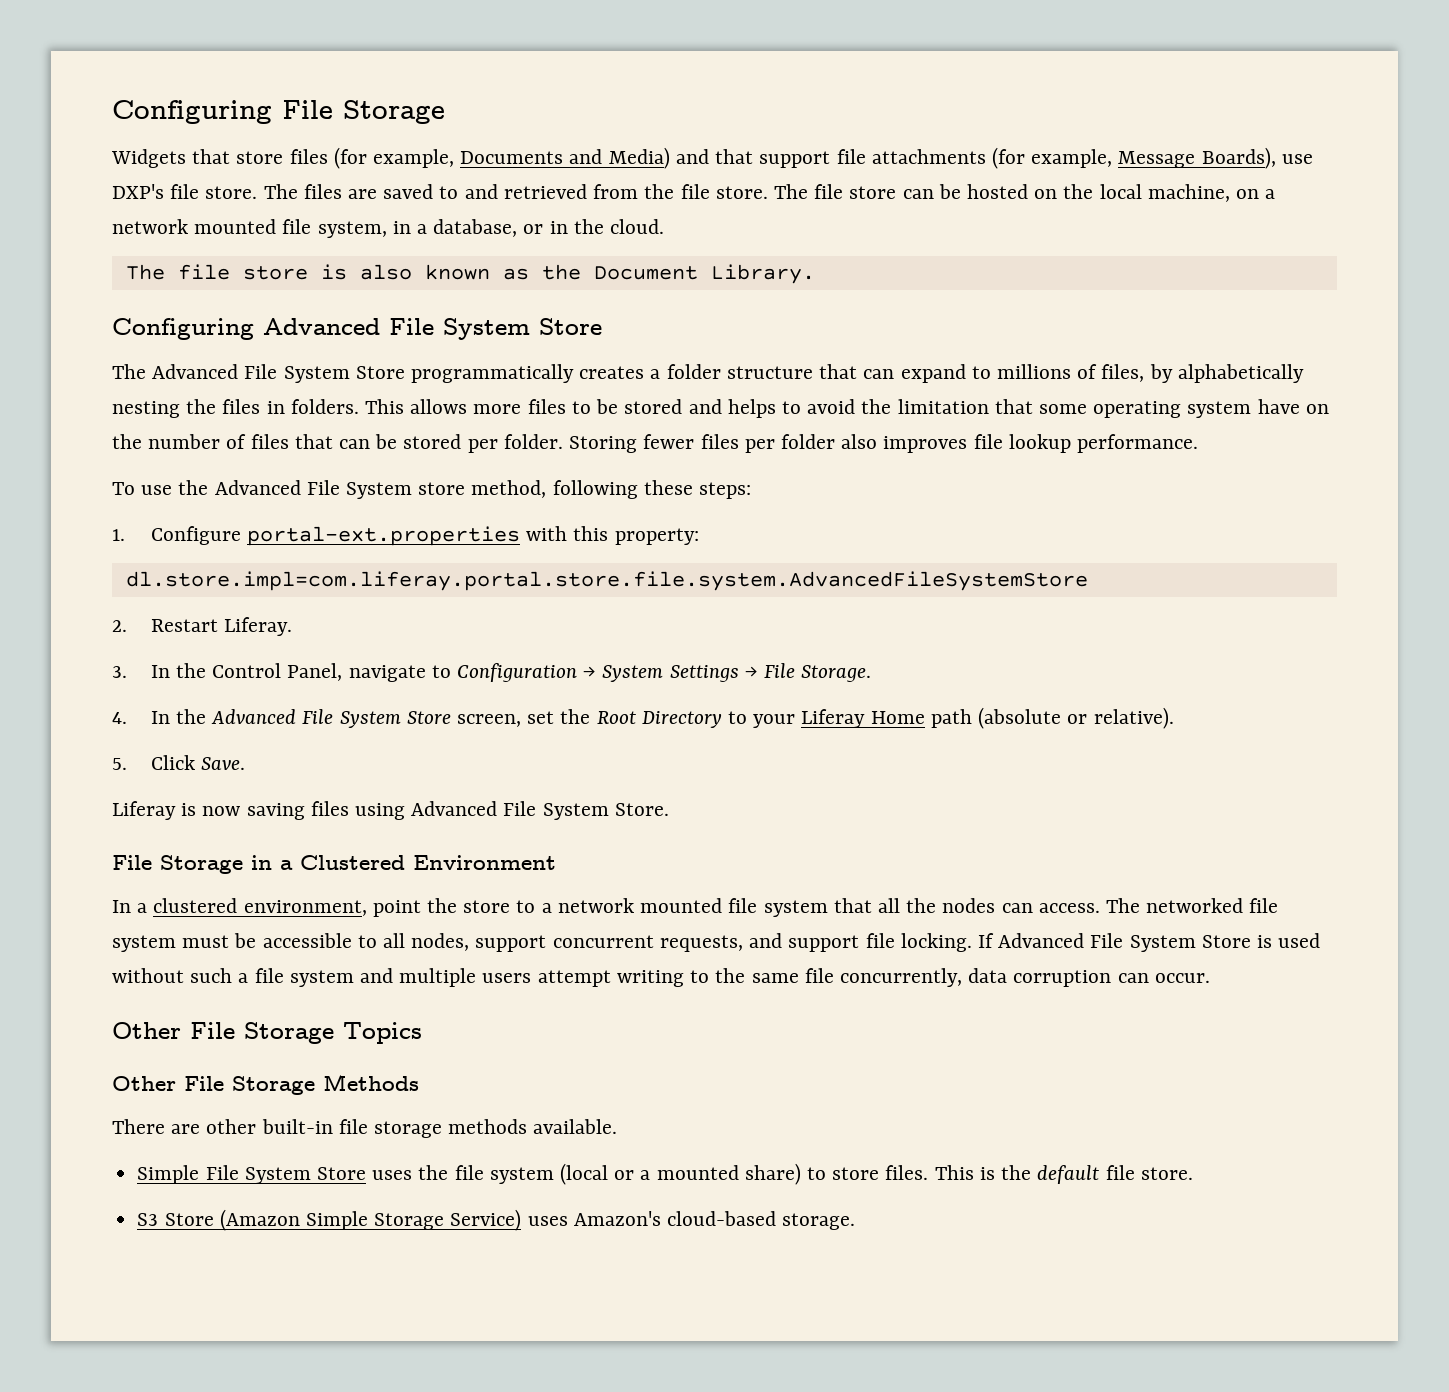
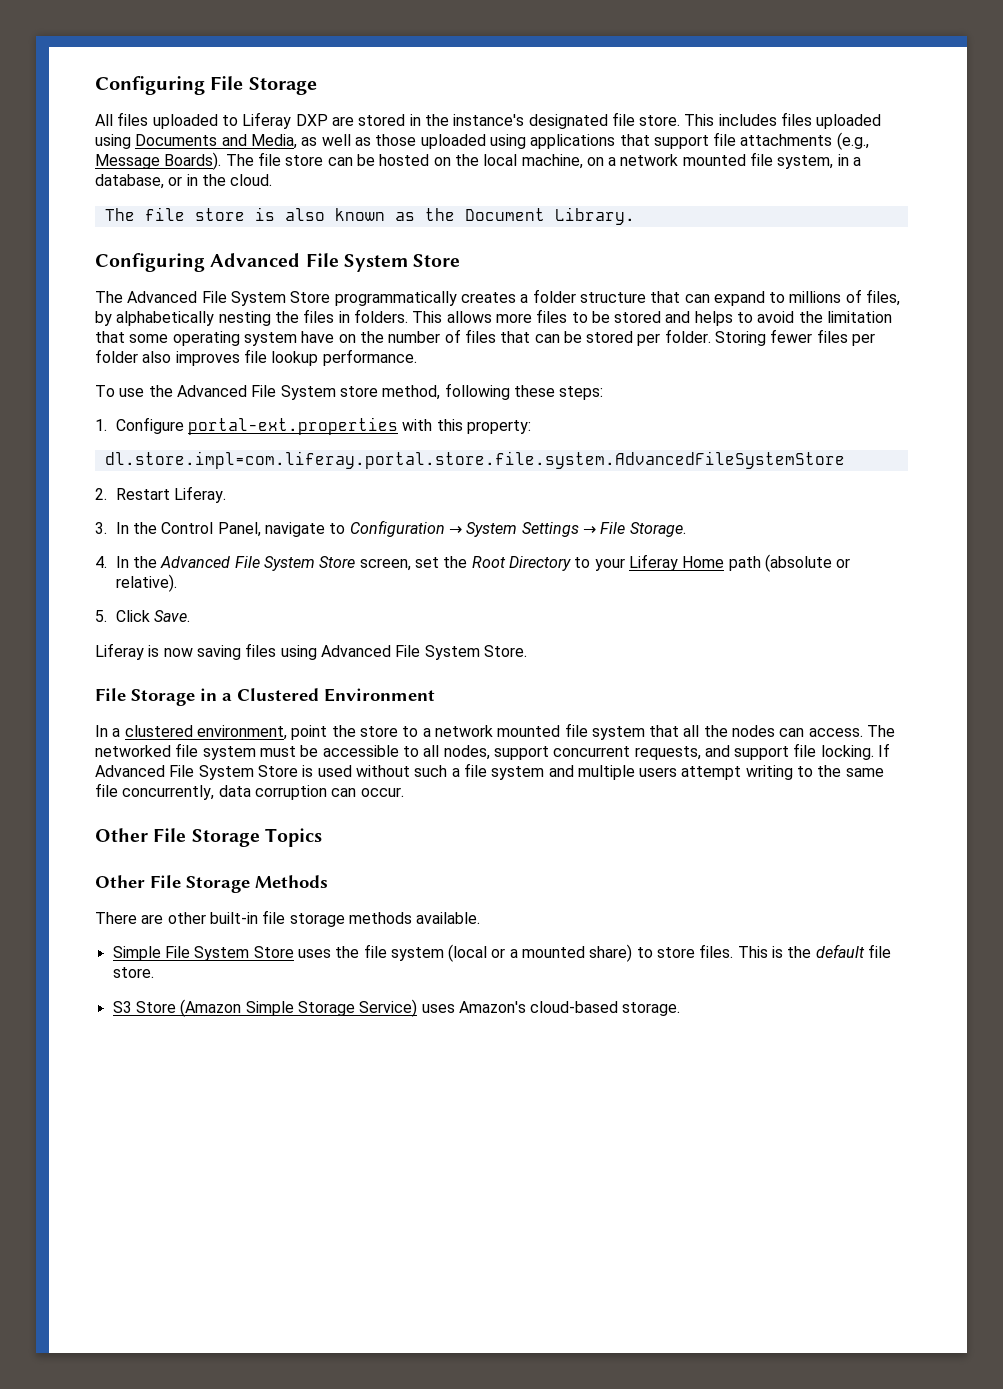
[111,147,1313,169] [112,184,768,199] Widgets that store files (for example, Documents and Media) and that support file attachments (for example, Message Boards), use DXP's file store. The files are saved to and retrieved from the file store. -> [95,112,882,129] [95,132,869,150] [95,152,222,170] All files uploaded to Liferay DXP are stored in the instance's designated file store. This includes files uploaded using Documents and Media, as well as those uploaded using applications that support file attachments (e.g., Message Boards).

